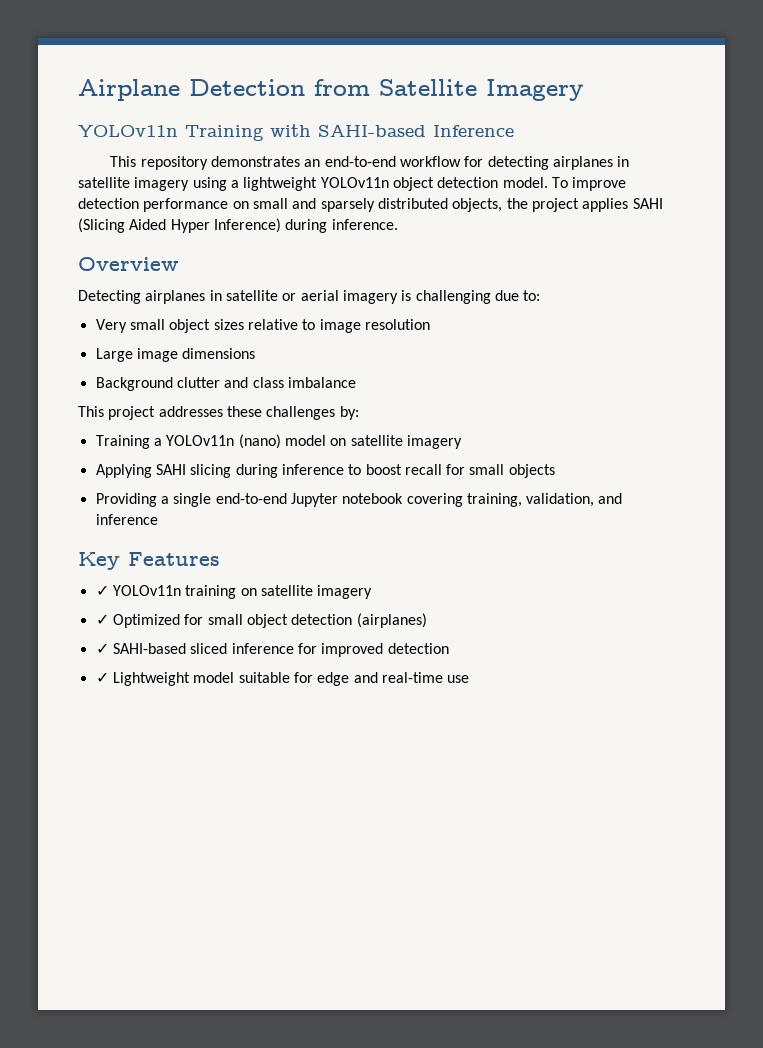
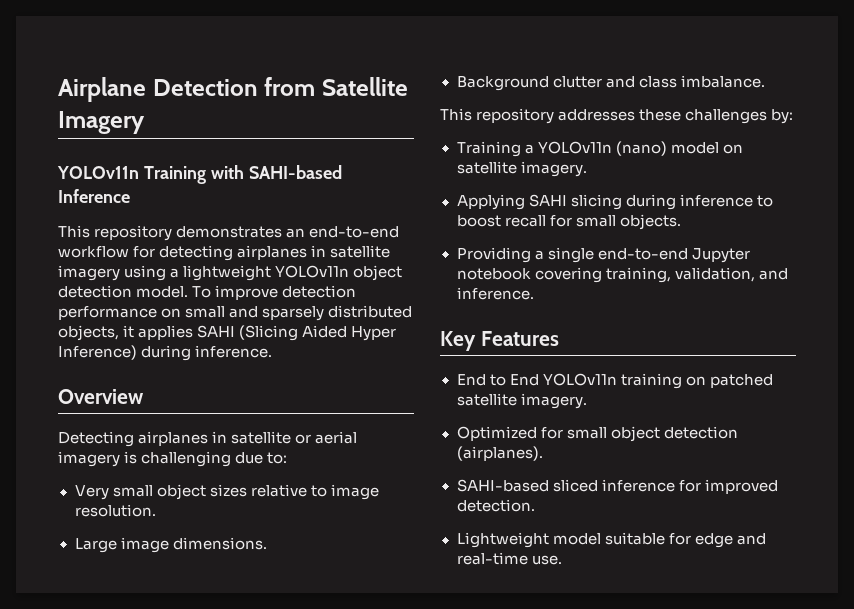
[506,198,579,212] the project -> [123,325,135,338] it
[364,319,430,330] resolution -> [74,504,156,517] resolution.
[182,348,256,359] dimensions -> [172,537,267,550] dimensions.
[287,377,356,388] [78,406,156,420] imbalance // This project -> [680,75,765,88] [440,108,555,124] imbalance. // This repository
[406,435,462,449] imagery -> [520,161,587,177] imagery.
[508,464,555,478] objects -> [619,214,681,230] objects.
[95,514,158,525] inference -> [456,287,534,300] inference.
[95,585,373,599] [95,614,109,625] ✓ YOLOv11n training on satellite imagery // ✓ -> [456,373,773,389] [456,393,587,409] End to End YOLOv11n training on patched satellite imagery. //
[356,613,427,628] [95,643,109,654] (airplanes) // ✓ -> [456,446,543,461] (airplanes). //
[387,643,449,654] [95,672,109,683] detection // ✓ -> [456,499,535,512] detection. //
[447,675,470,683] use -> [531,555,562,565] use.

